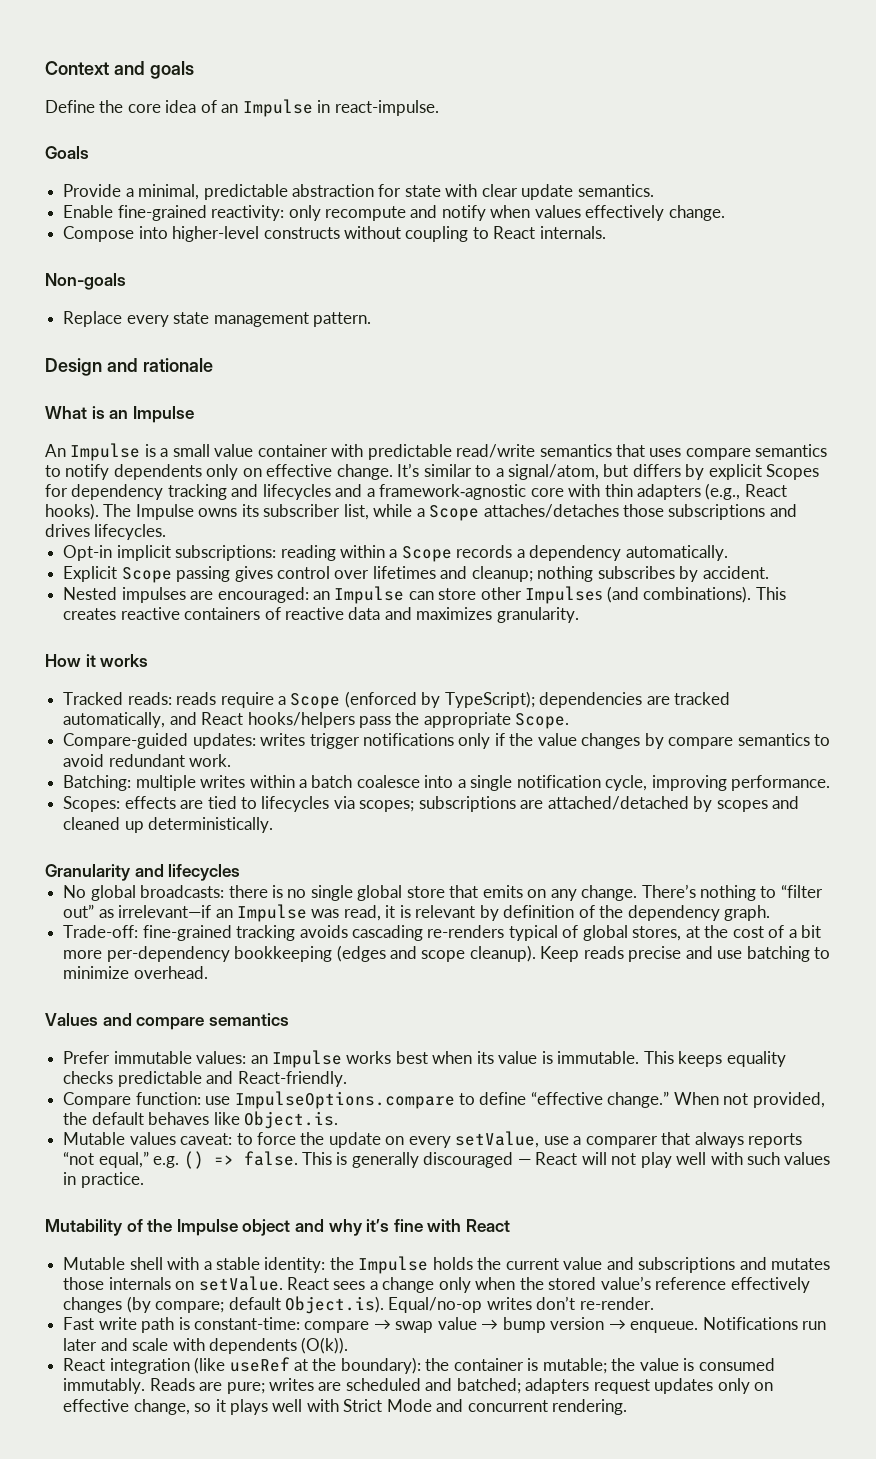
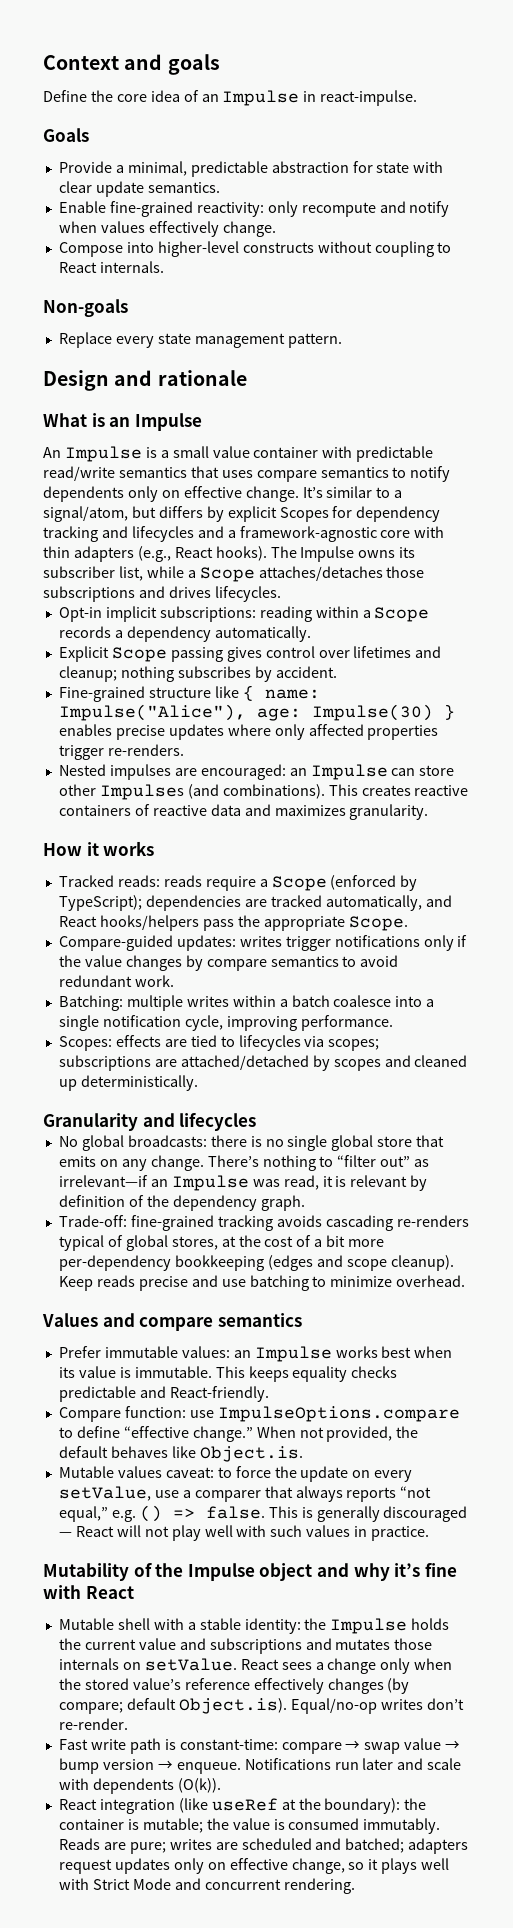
(769, 572) none -> [58,685,320,702] [58,704,455,721] [58,724,439,740] [58,744,184,760] // Fine-grained structure like { name: Impulse("Alice"), age: Impulse(30) } enables precise updates where only affected properties trigger re-renders.

